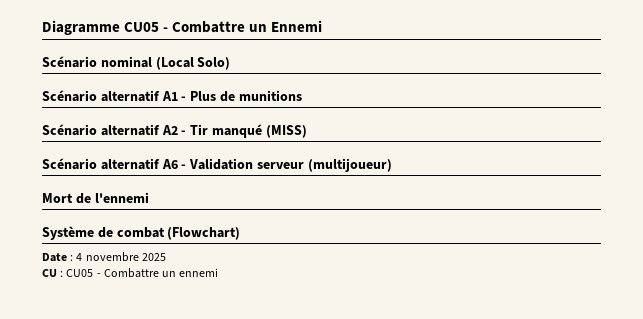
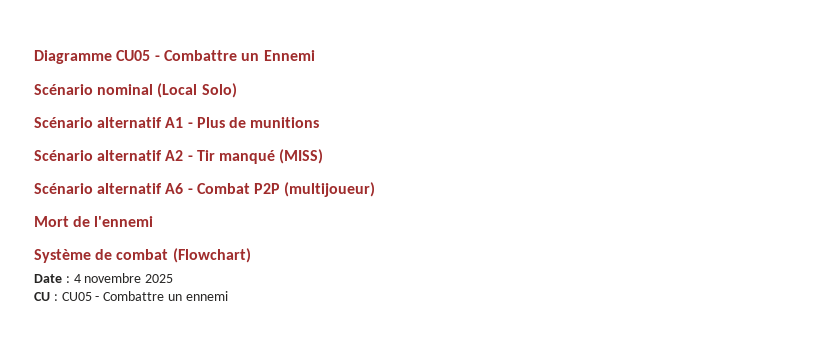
[189,158,304,170] Validation serveur -> [196,183,280,194] Combat P2P

